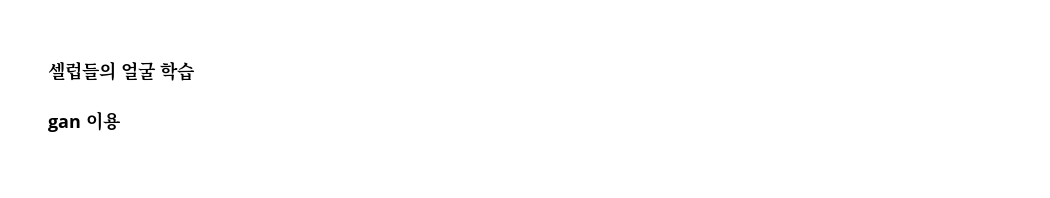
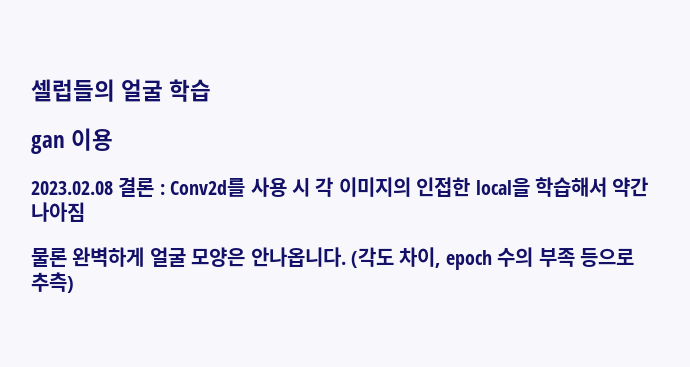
(121, 121) none -> [31,177,649,197] [31,202,85,222] [31,247,634,270] [31,272,74,293] // 2023.02.08 결론 : Conv2d를 사용 시 각 이미지의 인접한 local을 학습해서 약간 나아짐 // 물론 완벽하게 얼굴 모양은 안나옵니다. (각도 차이, epoch 수의 부족 등으로 추측)

